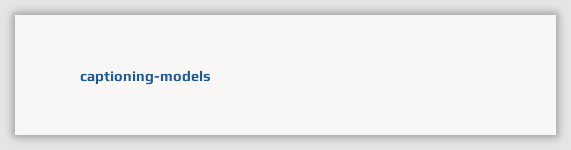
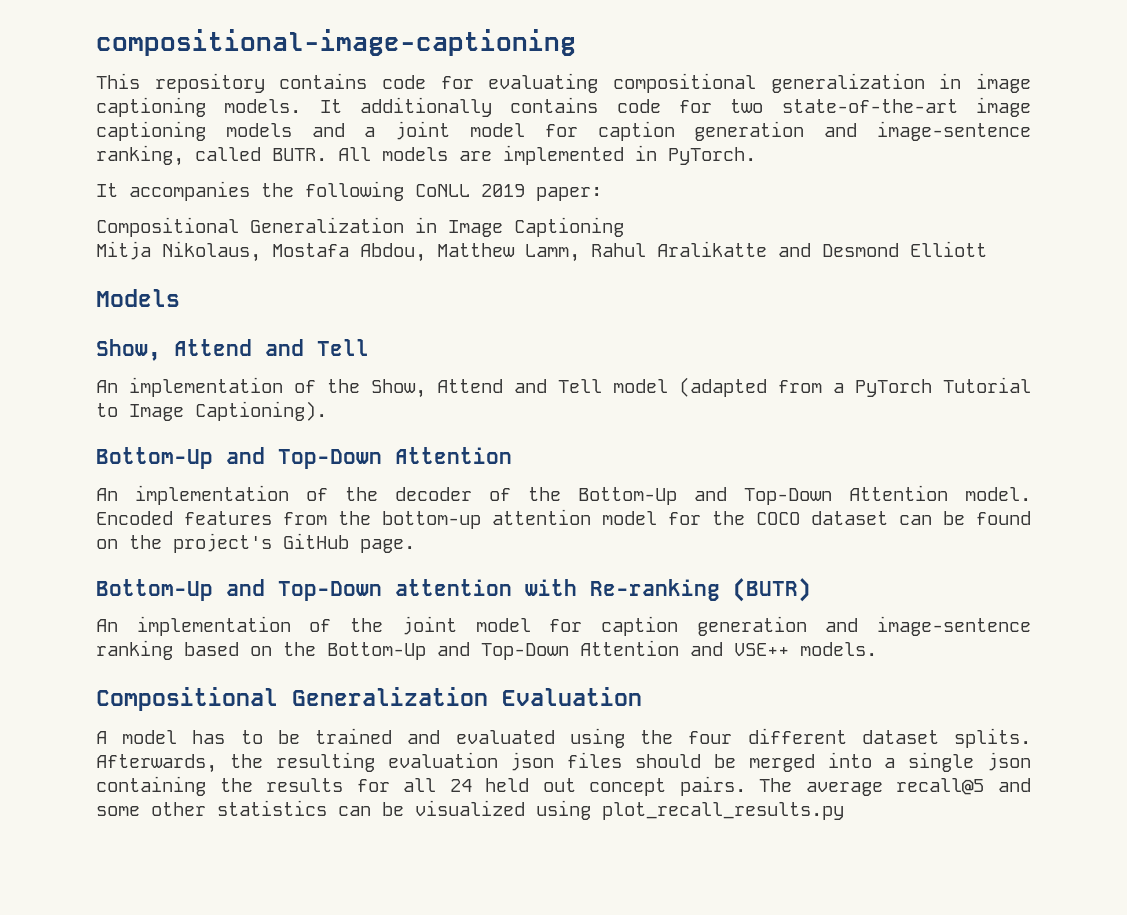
[80,70,211,85] captioning-models -> [96,29,576,56] [96,73,1031,93] [96,97,1031,117] [96,121,1031,141] [96,145,756,166] [96,181,602,201] [96,217,624,237] [96,241,987,262] [96,289,180,307] [96,339,369,361] [96,377,1031,398] [96,401,327,421] [96,447,512,469] [96,485,1031,505] [96,509,1031,529] [96,533,415,553] [96,578,811,602] [96,616,1031,636] [96,640,877,660] [96,687,642,711] [96,728,1032,748] [96,752,1032,773] [96,776,1031,796] [96,800,844,820] compositional-image-captioning // This repository contains code for evaluating compositional generalization in image captioning models. It additionally contains code for two state-of-the-art image captioning models and a joint model for caption generation and image-sentence ranking, called BUTR. All models are implemented in PyTorch. // It accompanies the following CoNLL 2019 paper: // Compositional Generalization in Image Captioning // Mitja Nikolaus, Mostafa Abdou, Matthew Lamm, Rahul Aralikatte and Desmond Elliott // Models // Show, Attend and Tell // An implementation of the Show, Attend and Tell model (adapted from a PyTorch Tutorial to Image Captioning). // Bottom-Up and Top-Down Attention // An implementation of the decoder of the Bottom-Up and Top-Down Attention model. Encoded features from the bottom-up attention model for the COCO dataset can be found on the project's GitHub page. // Bottom-Up and Top-Down attention with Re-ranking (BUTR) // An implementation of the joint model for caption generation and image-sentence ranking based on the Bottom-Up and Top-Down Attention and VSE++ models. // Compositional Generalization Evaluation // A model has to be trained and evaluated using the four different dataset splits. Afterwards, the resulting evaluation json files should be merged into a single json containing the results for all 24 held out concept pairs. The average recall@5 and some other statistics can be visualized using plot_recall_results.py

